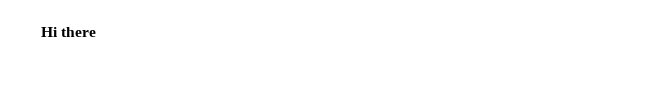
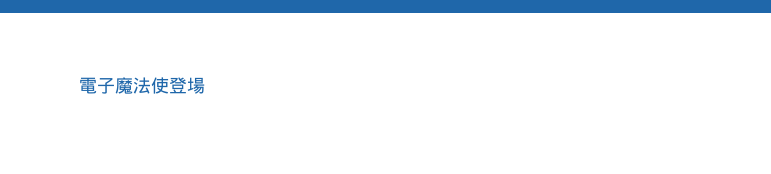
[41,27,97,37] Hi there -> [79,77,205,94] 電子魔法使登場

